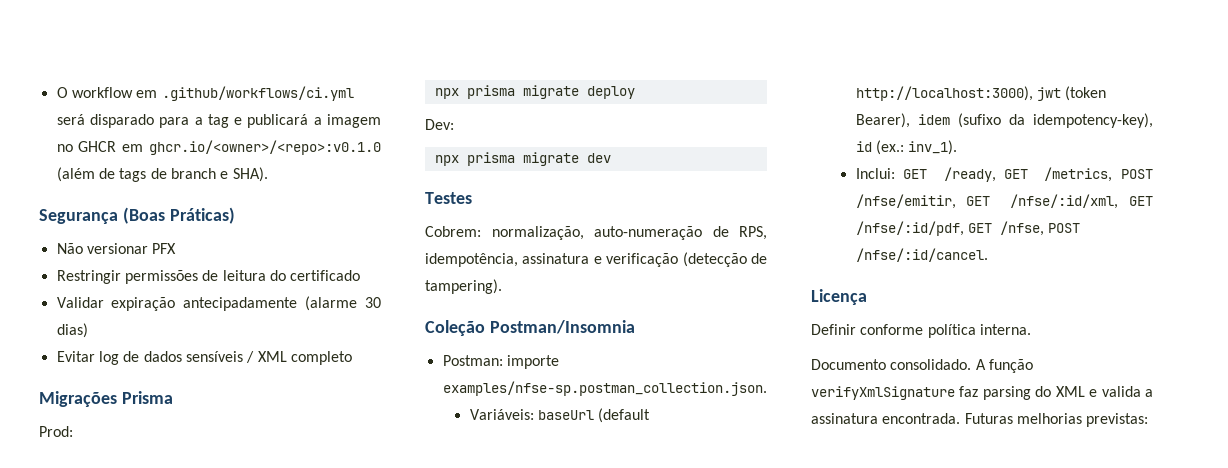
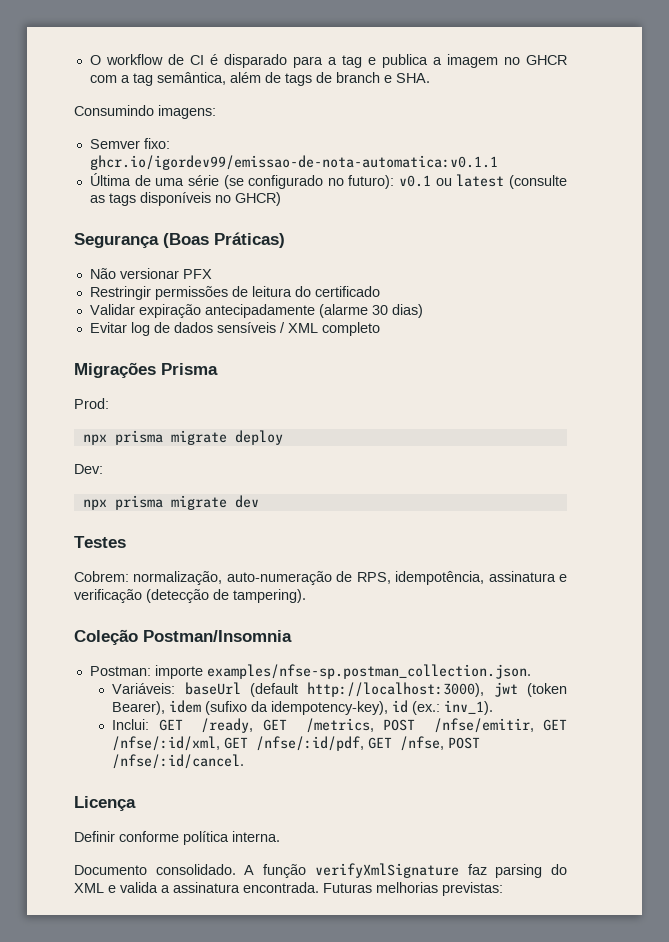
[136,86,354,101] [56,114,85,125] em .github/workflows/ci.yml será -> [167,54,218,65] de CI é
[247,114,309,128] publicará -> [381,54,428,68] publica
[122,140,381,155] [56,167,95,182] em ghcr.io/<owner>/<repo>:v0.1.0 (além -> [89,72,261,86] com a tag semântica, além
[232,167,268,182] SHA). -> [395,73,430,83] [74,105,216,119] [89,138,170,149] [89,155,498,170] [89,173,567,189] [89,192,281,206] SHA. // Consumindo imagens: // Semver fixo: ghcr.io/igordev99/emissao-de-nota-automatica:v0.1.1 // Última de uma série (se configurado no futuro): v0.1 ou latest (consulte as tags disponíveis no GHCR)

